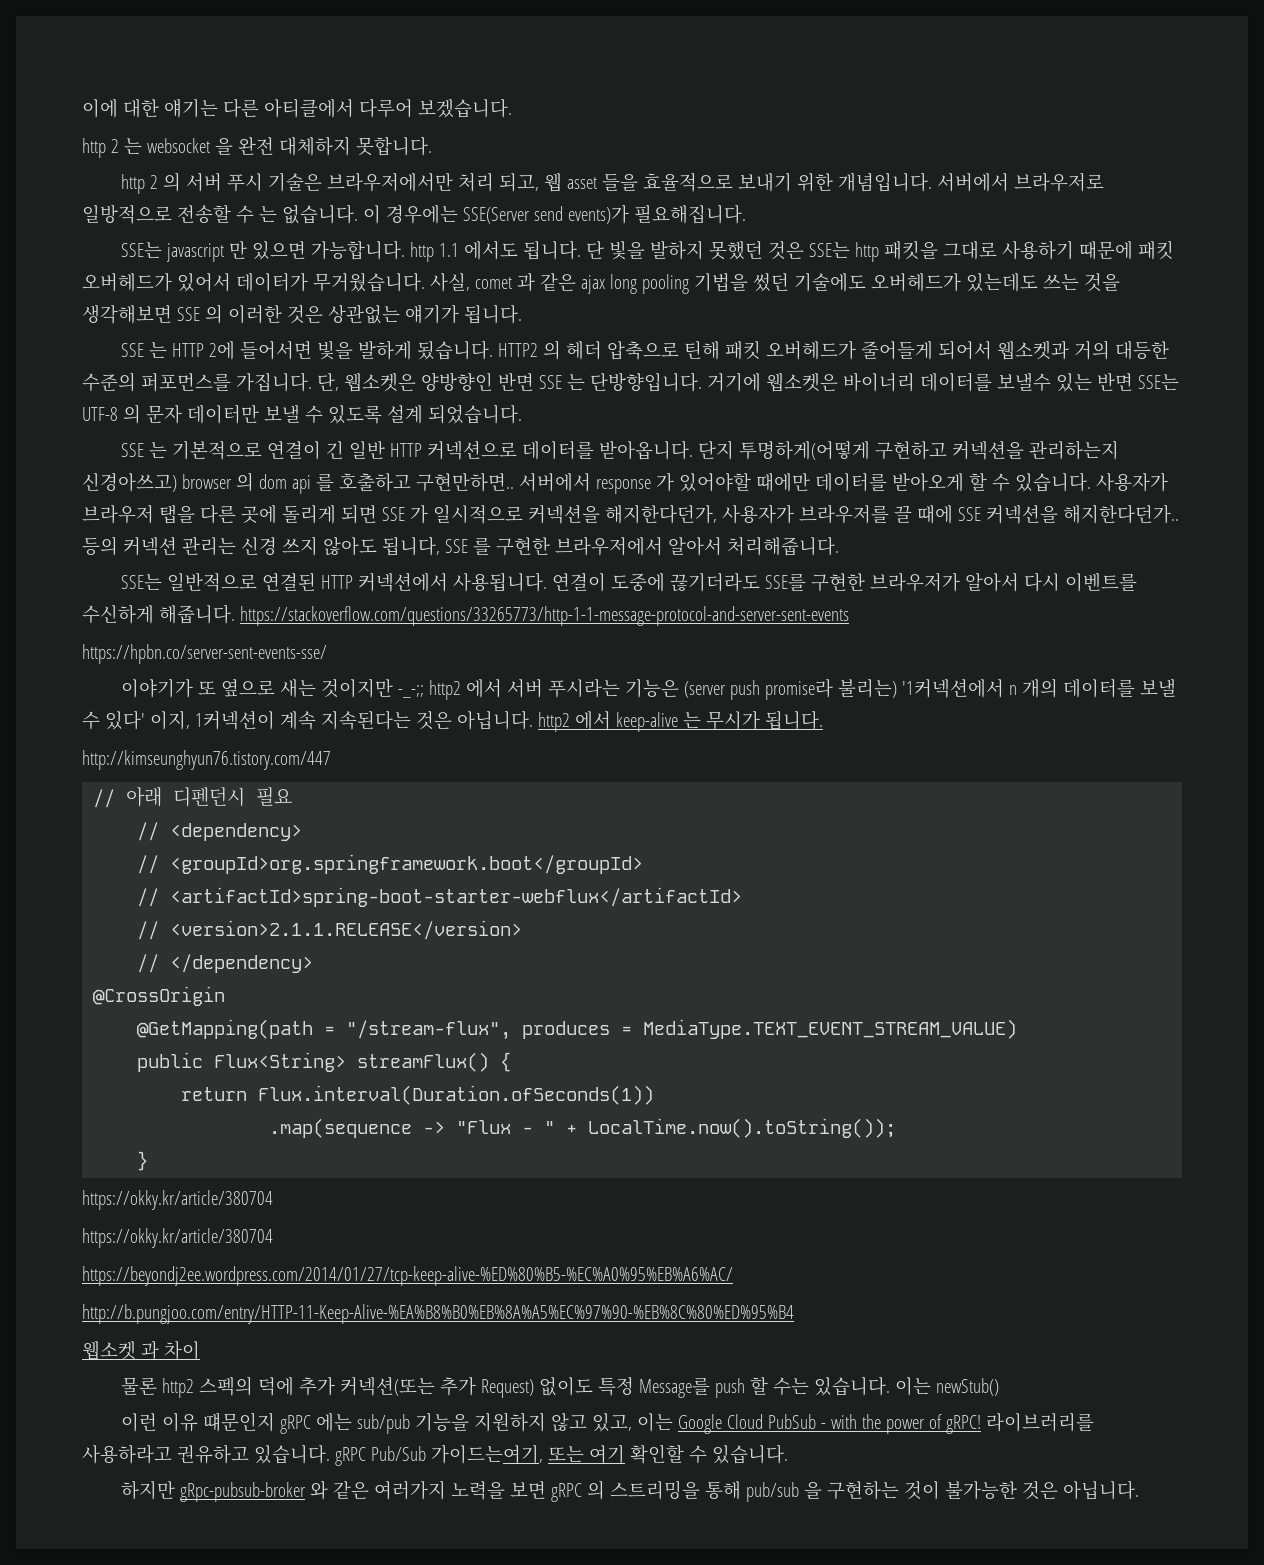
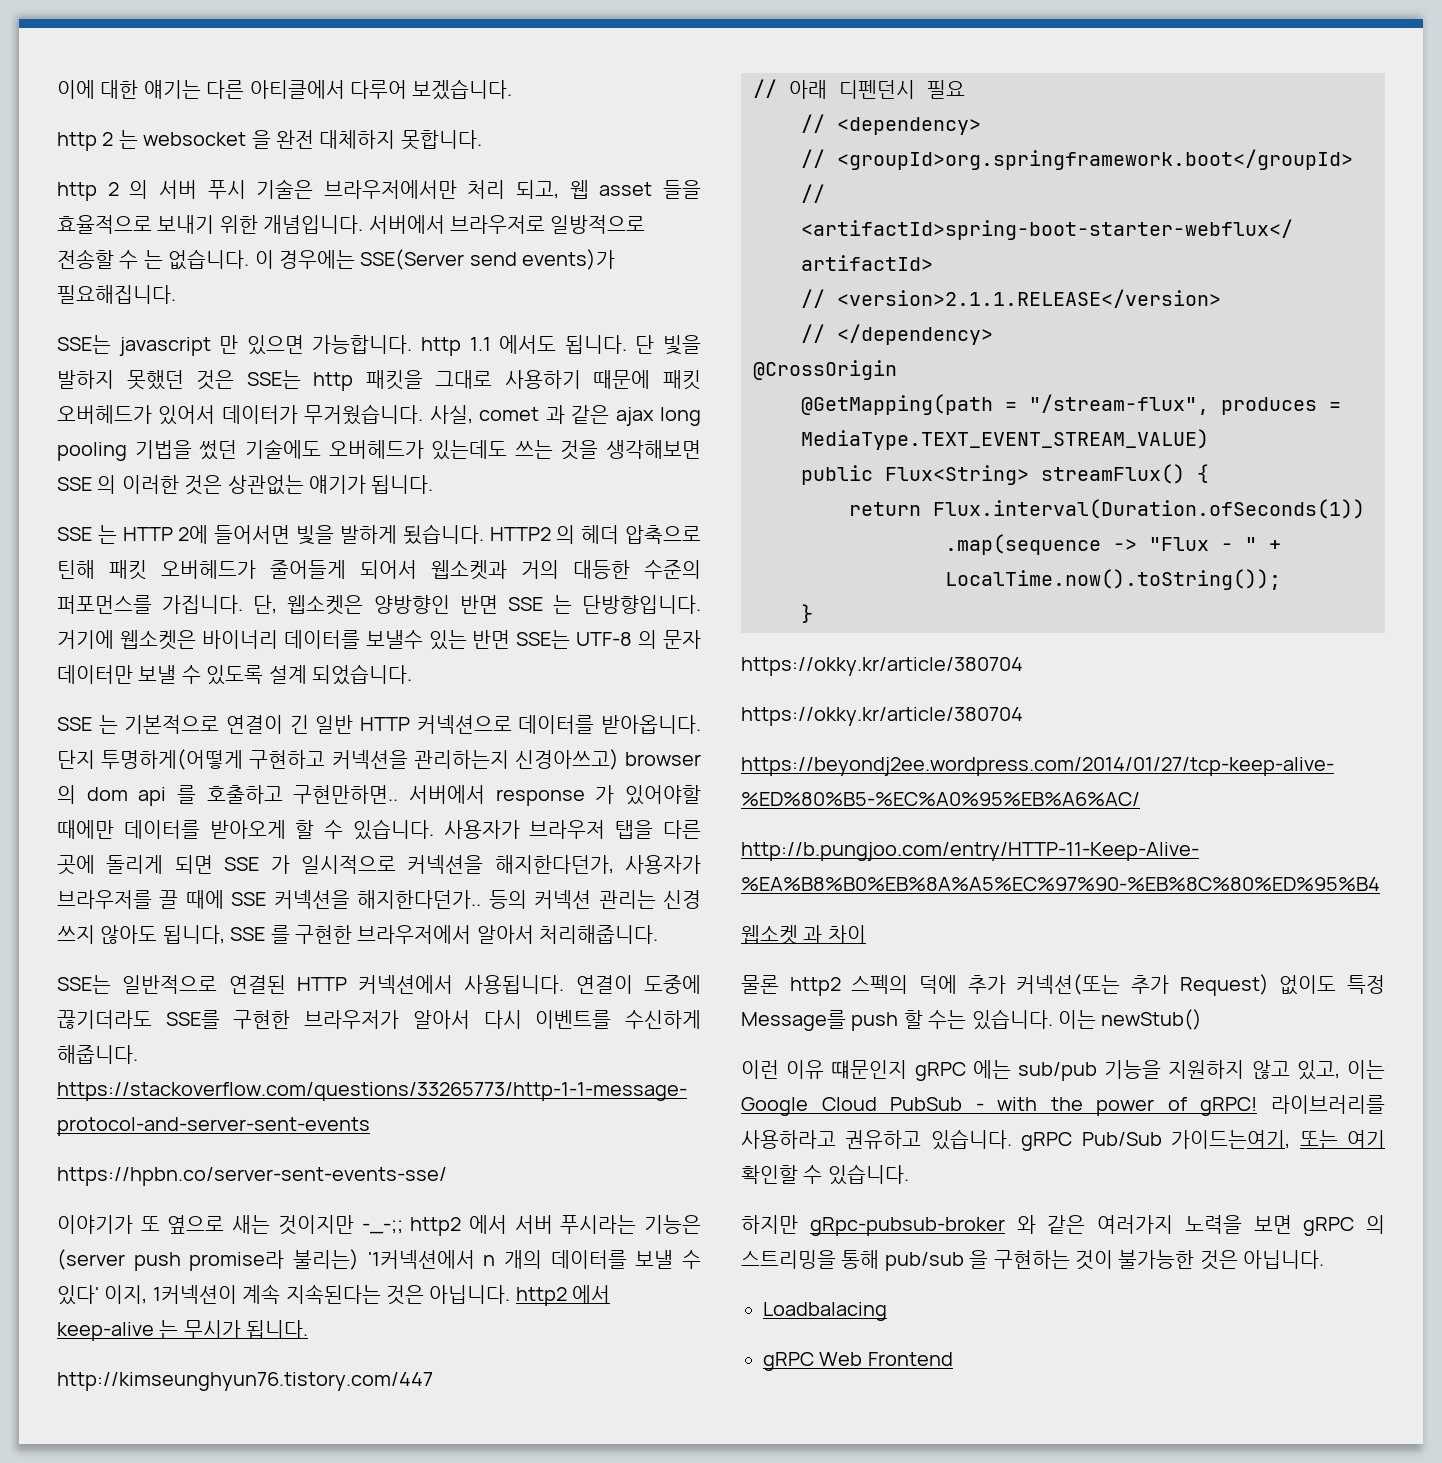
(1140, 1490) none -> [763,1302,887,1321] [763,1352,953,1371] // Loadbalacing // gRPC Web Frontend

